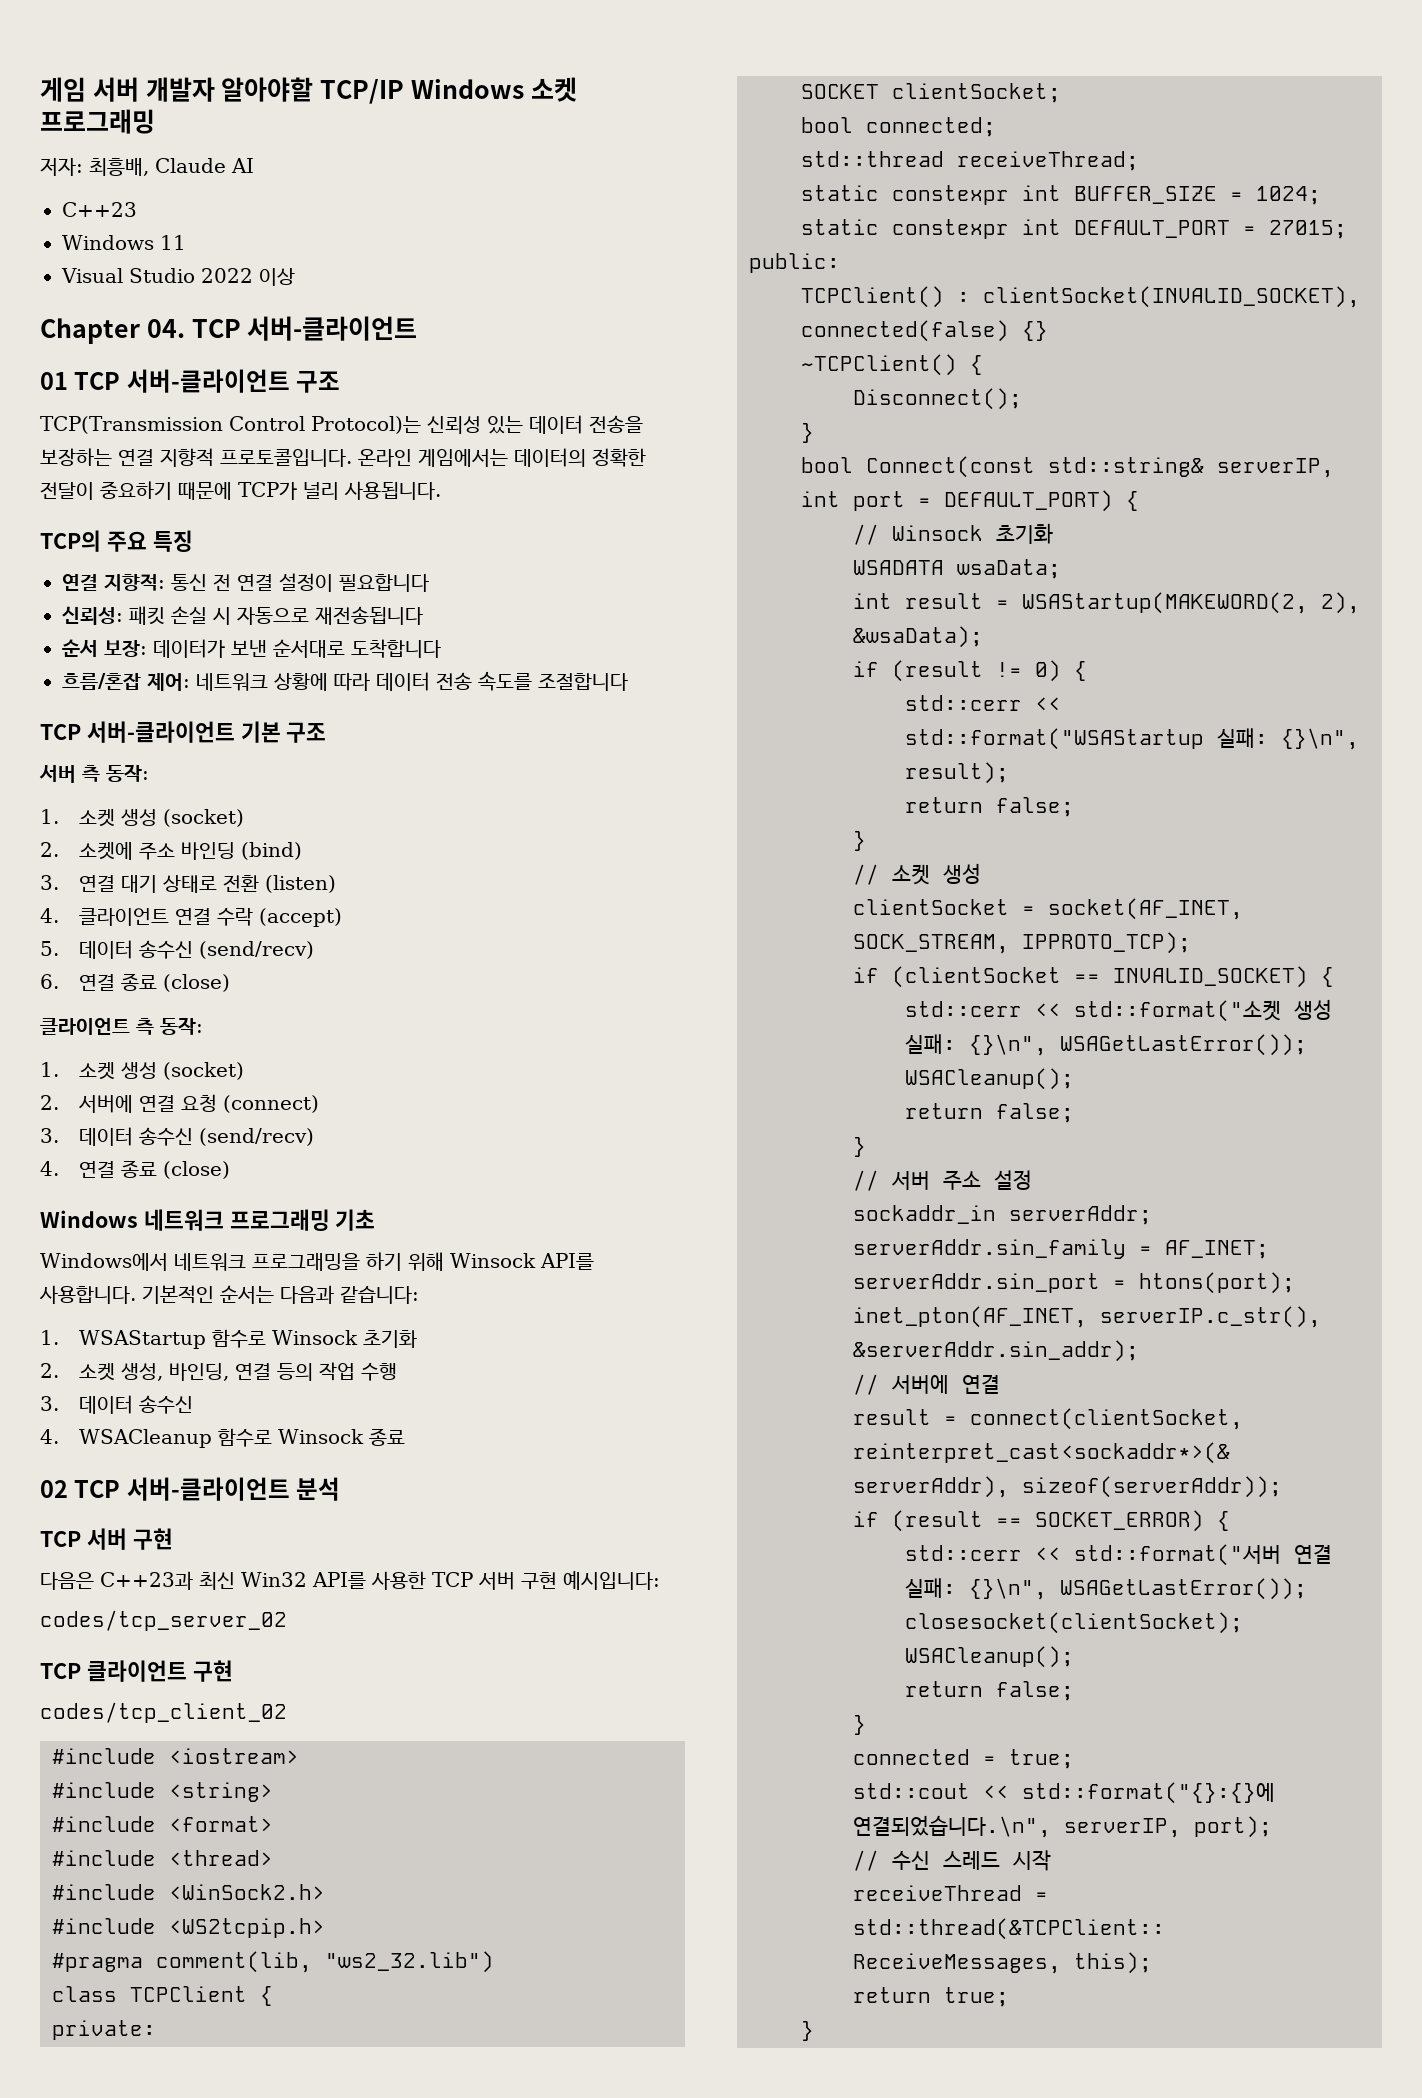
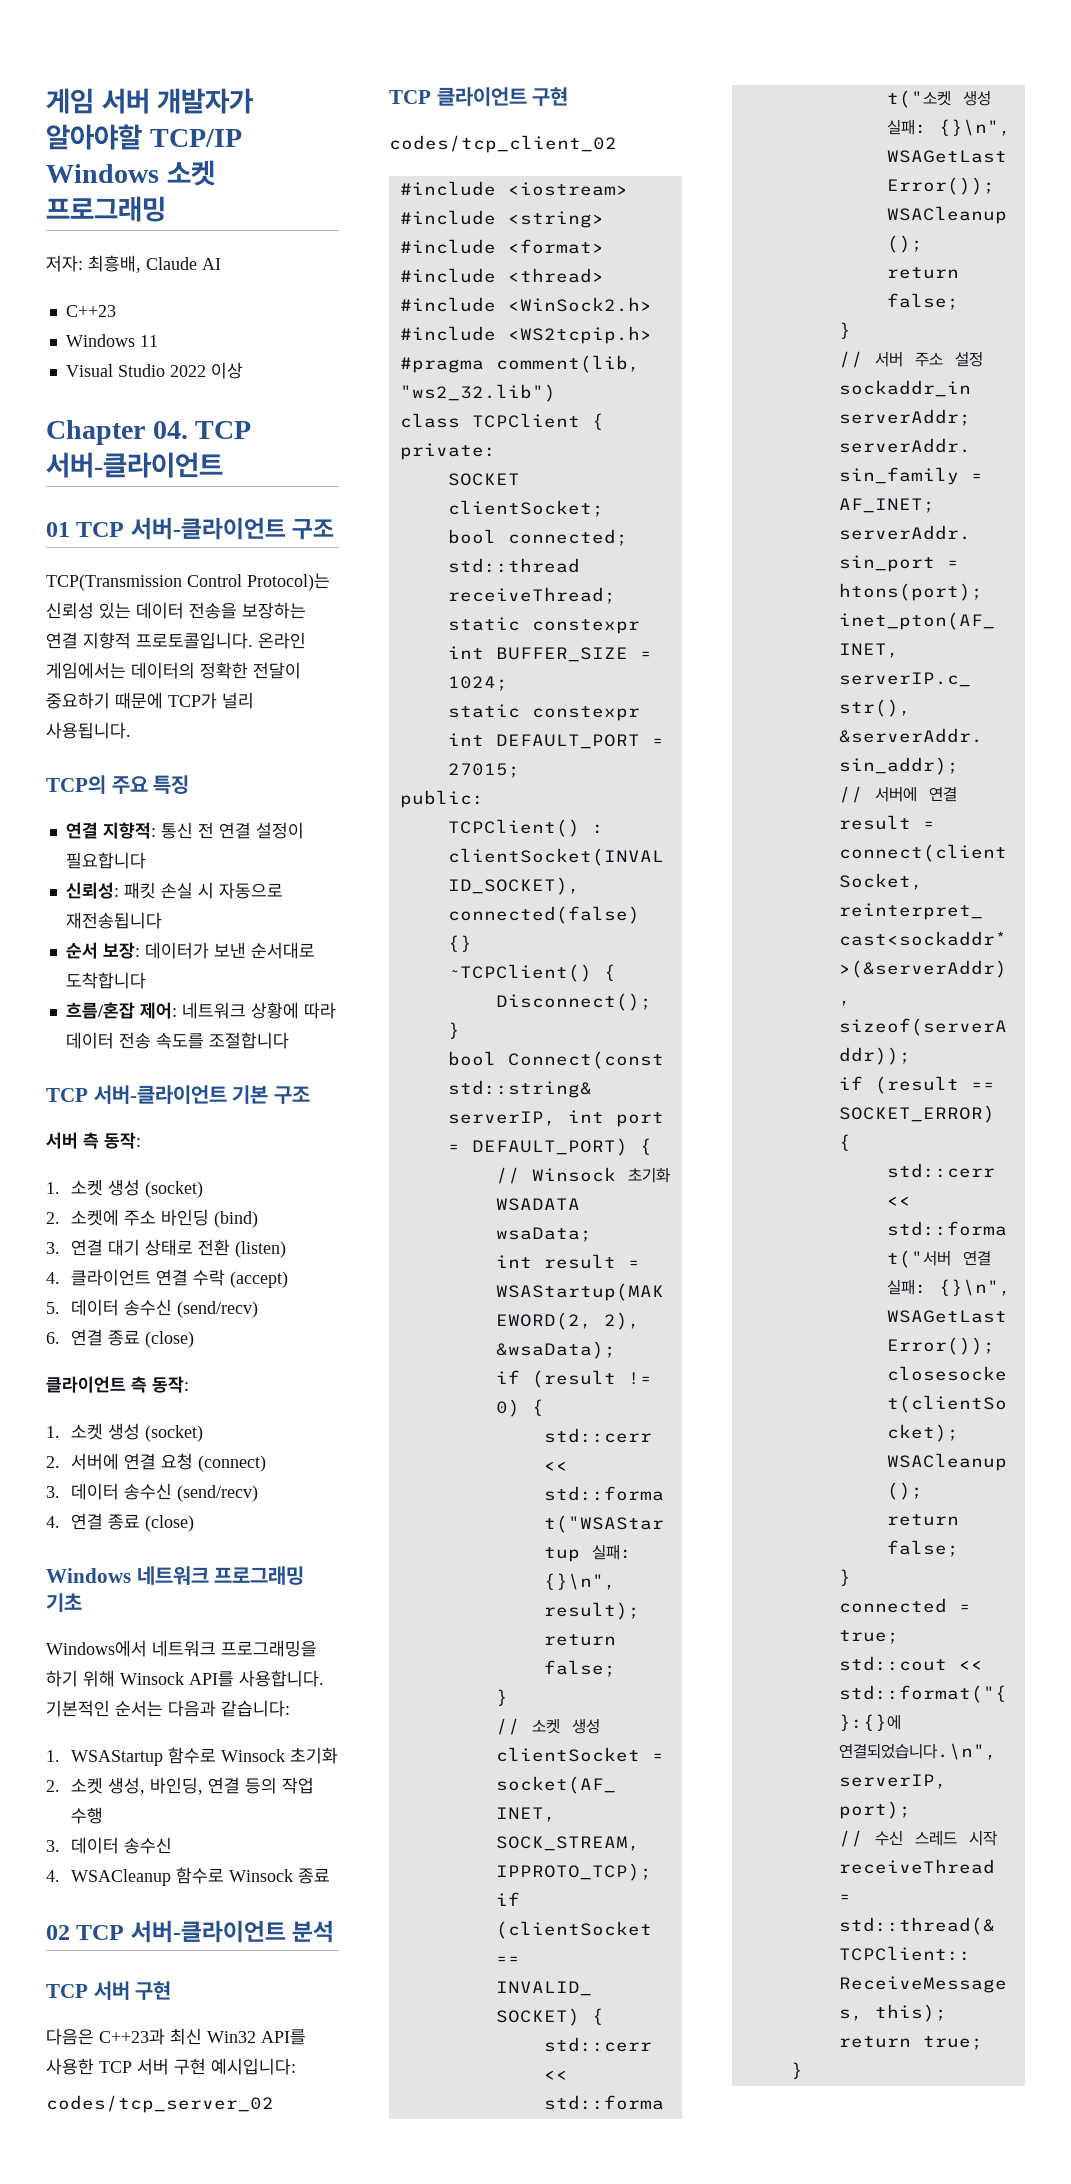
[145,77,215,102] 개발자 -> [157,88,254,114] 개발자가

